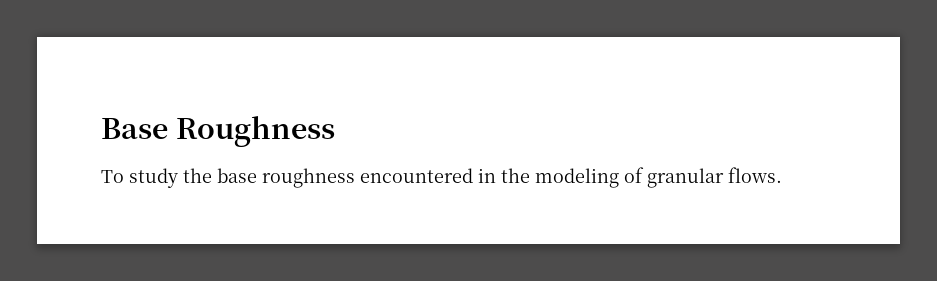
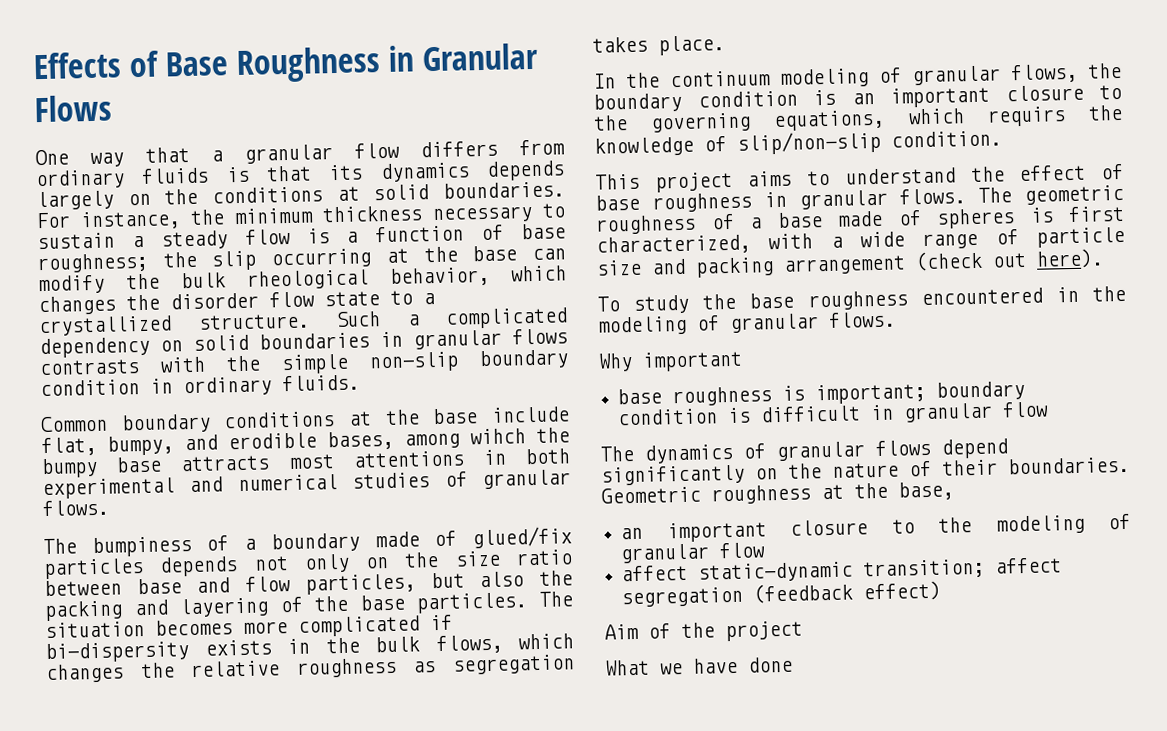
(101, 128) none -> [33,50,161,80] Effects of
(335, 131) none -> [388,42,539,72] [34,94,112,123] [35,139,565,168] [35,160,565,190] [36,181,565,211] [36,203,565,231] [37,223,566,250] [37,245,566,274] [38,265,567,295] [38,290,435,316] [38,307,568,337] [39,328,568,359] [39,349,569,376] [40,374,360,397] [40,406,571,434] [41,427,570,457] [41,448,570,479] [42,469,571,500] [42,499,109,517] [43,526,572,558] [43,549,573,580] [44,570,573,597] [44,591,573,622] [45,614,453,639] [45,633,574,664] [46,654,575,684] [592,35,725,56] [593,62,1122,89] [593,84,1122,113] [593,104,1123,133] [594,130,1002,157] [595,163,1124,193] [595,184,1124,213] [595,205,1125,235] [596,226,1125,256] [596,248,1104,278] in Granular Flows // One way that a granular flow differs from ordinary fluids is that its dynamics depends largely on the conditions at solid boundaries. For instance, the minimum thickness necessary to sustain a steady flow is a function of base roughness; the slip occurring at the base can modify the bulk rheological behavior, which changes the disorder flow state to a crystallized structure. Such a complicated dependency on solid boundaries in granular flows contrasts with the simple non-slip boundary condition in ordinary fluids. // Common boundary conditions at the base include flat, bumpy, and erodible bases, among wihch the bumpy base attracts most attentions in both experimental and numerical studies of granular flows. // The bumpiness of a boundary made of glued/fix particles depends not only on the size ratio between base and flow particles, but also the packing and layering of the base particles. The situation becomes more complicated if bi-dispersity exists in the bulk flows, which changes the relative roughness as segregation takes place. // In the continuum modeling of granular flows, the boundary condition is an important closure to the governing equations, which requirs the knowledge of slip/non-slip condition. // This project aims to understand the effect of base roughness in granular flows. The geometric roughness of a base made of spheres is first characterized, with a wide range of particle size and packing arrangement (check out here).
(782, 175) none -> [598,350,743,372] [617,380,1026,407] [617,401,1050,426] [600,438,1008,464] [601,456,1130,486] [601,481,954,505] [620,513,1131,543] [620,542,766,564] [621,557,1063,583] [621,580,942,608] [604,620,803,642] [605,656,793,676] // Why important // base roughness is important; boundary condition is difficult in granular flow // The dynamics of granular flows depend significantly on the nature of their boundaries. Geometric roughness at the base, // an important closure to the modeling of granular flow // affect static-dynamic transition; affect segregation (feedback effect) // Aim of the project // What we have done

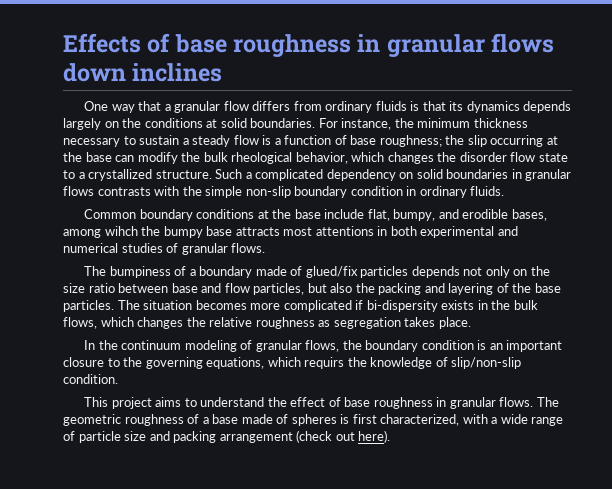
[165,42,539,84] [34,94,112,123] Base Roughness in Granular Flows -> [174,33,555,58] [63,63,223,82] base roughness in granular flows down inclines
[597,285,1126,314] [598,311,896,336] [598,350,743,372] [617,380,1026,407] [617,401,1050,426] [600,438,1008,464] [601,456,1130,486] [601,481,954,505] [620,513,1131,543] [620,542,766,564] [621,557,1063,583] [621,580,942,608] [604,620,803,642] [605,656,793,676] // To study the base roughness encountered in the modeling of granular flows. // Why important // base roughness is important; boundary condition is difficult in granular flow // The dynamics of granular flows depend significantly on the nature of their boundaries. Geometric roughness at the base, // an important closure to the modeling of granular flow // affect static-dynamic transition; affect segregation (feedback effect) // Aim of the project // What we have done -> (391, 436) none

